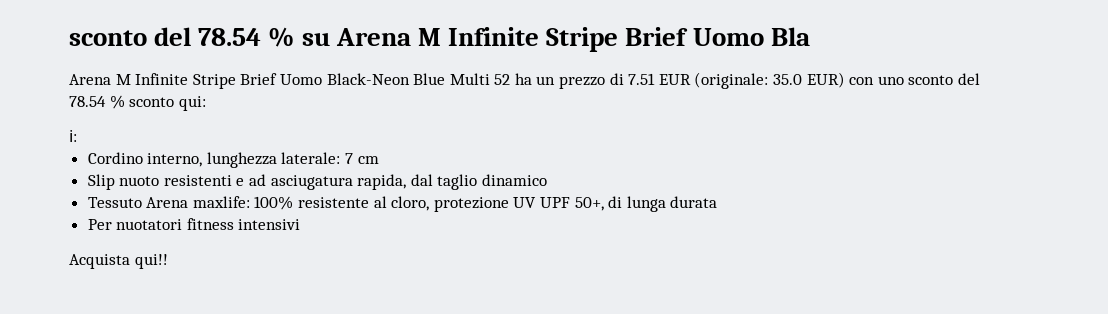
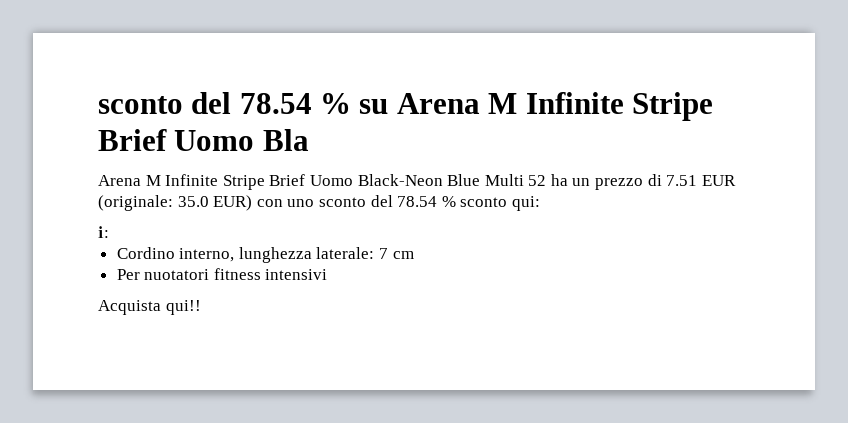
[87,174,548,190] [87,196,718,212] // Slip nuoto resistenti e ad asciugatura rapida, dal taglio dinamico // Tessuto Arena maxlife: 100% resistente al cloro, protezione UV UPF 50+, di lunga durata -> (414, 255) none

